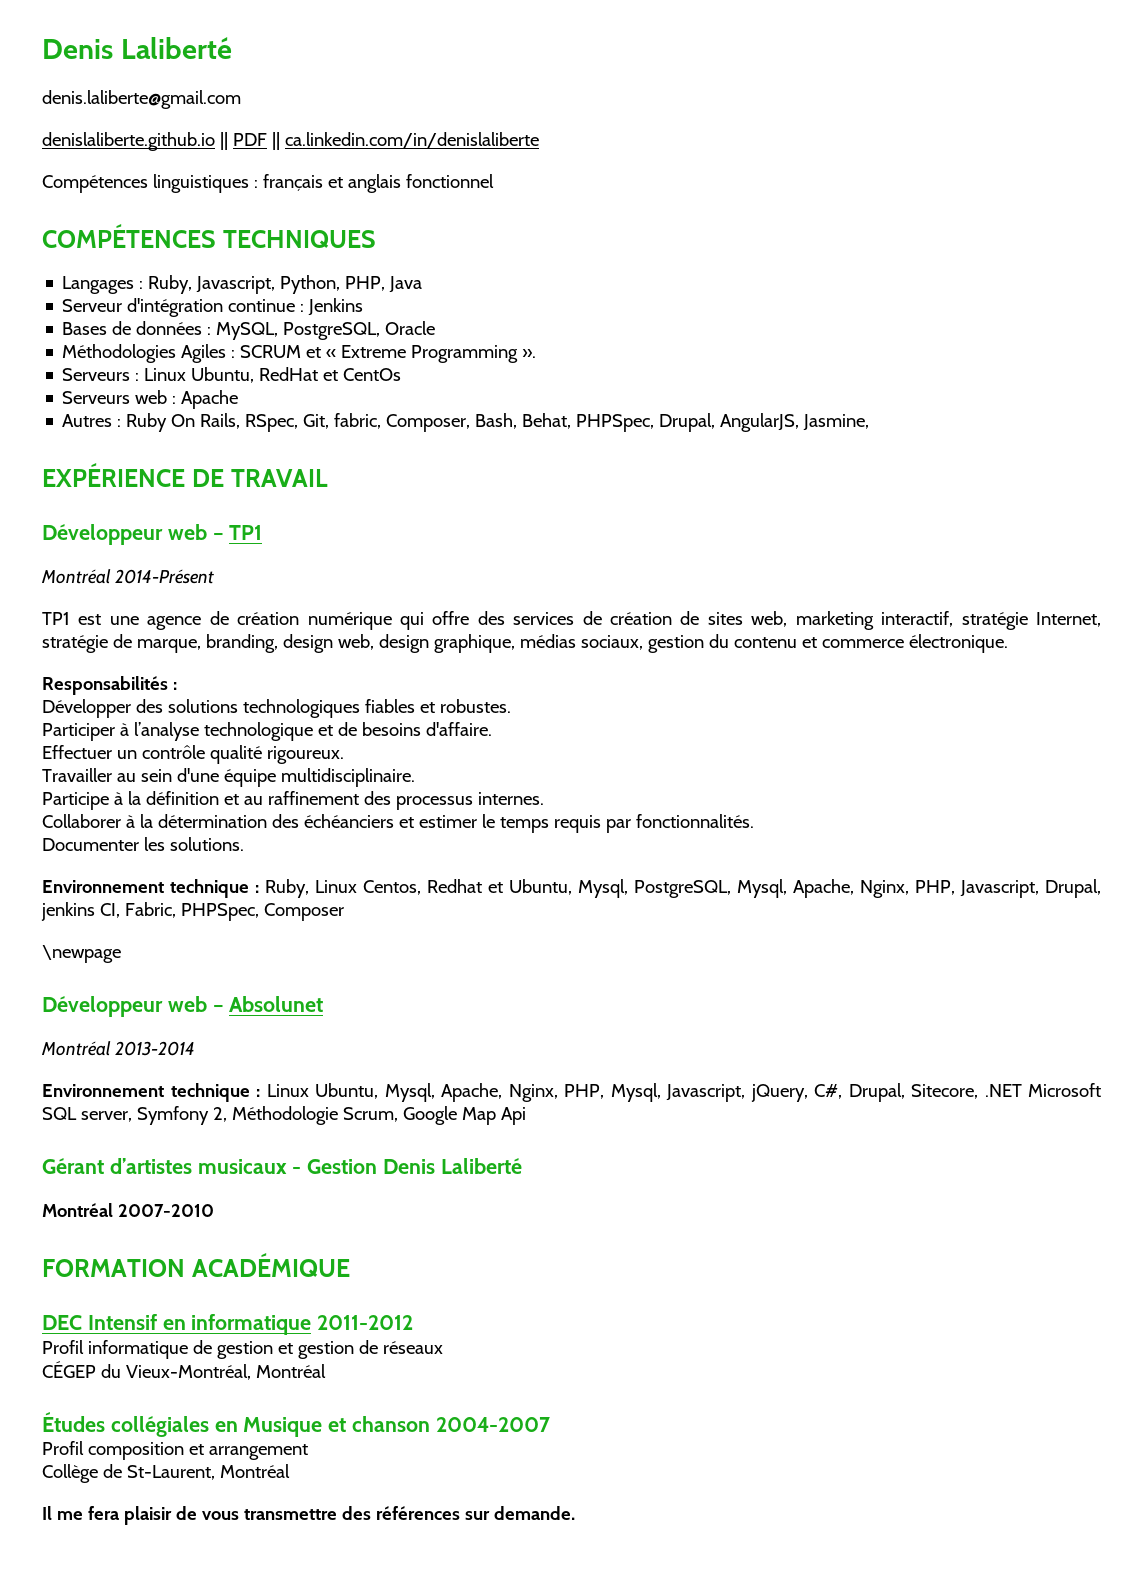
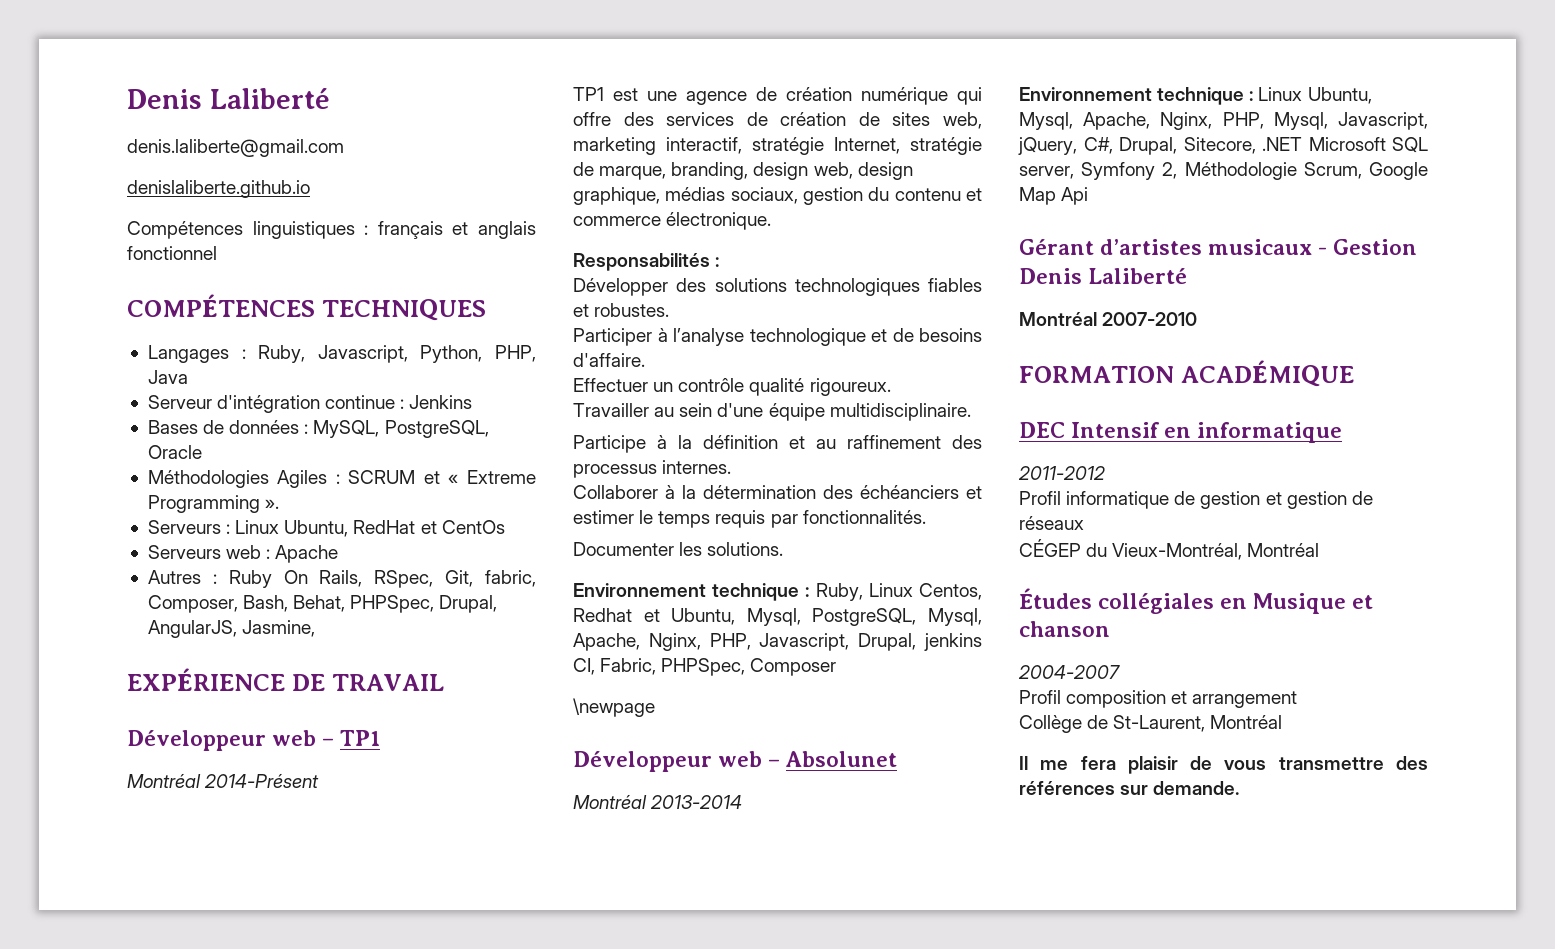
[219,132,539,150] || PDF || ca.linkedin.com/in/denislaliberte -> (310, 189) none
(312, 1324) none -> (1343, 432) //
(431, 1424) none -> (1110, 629) //

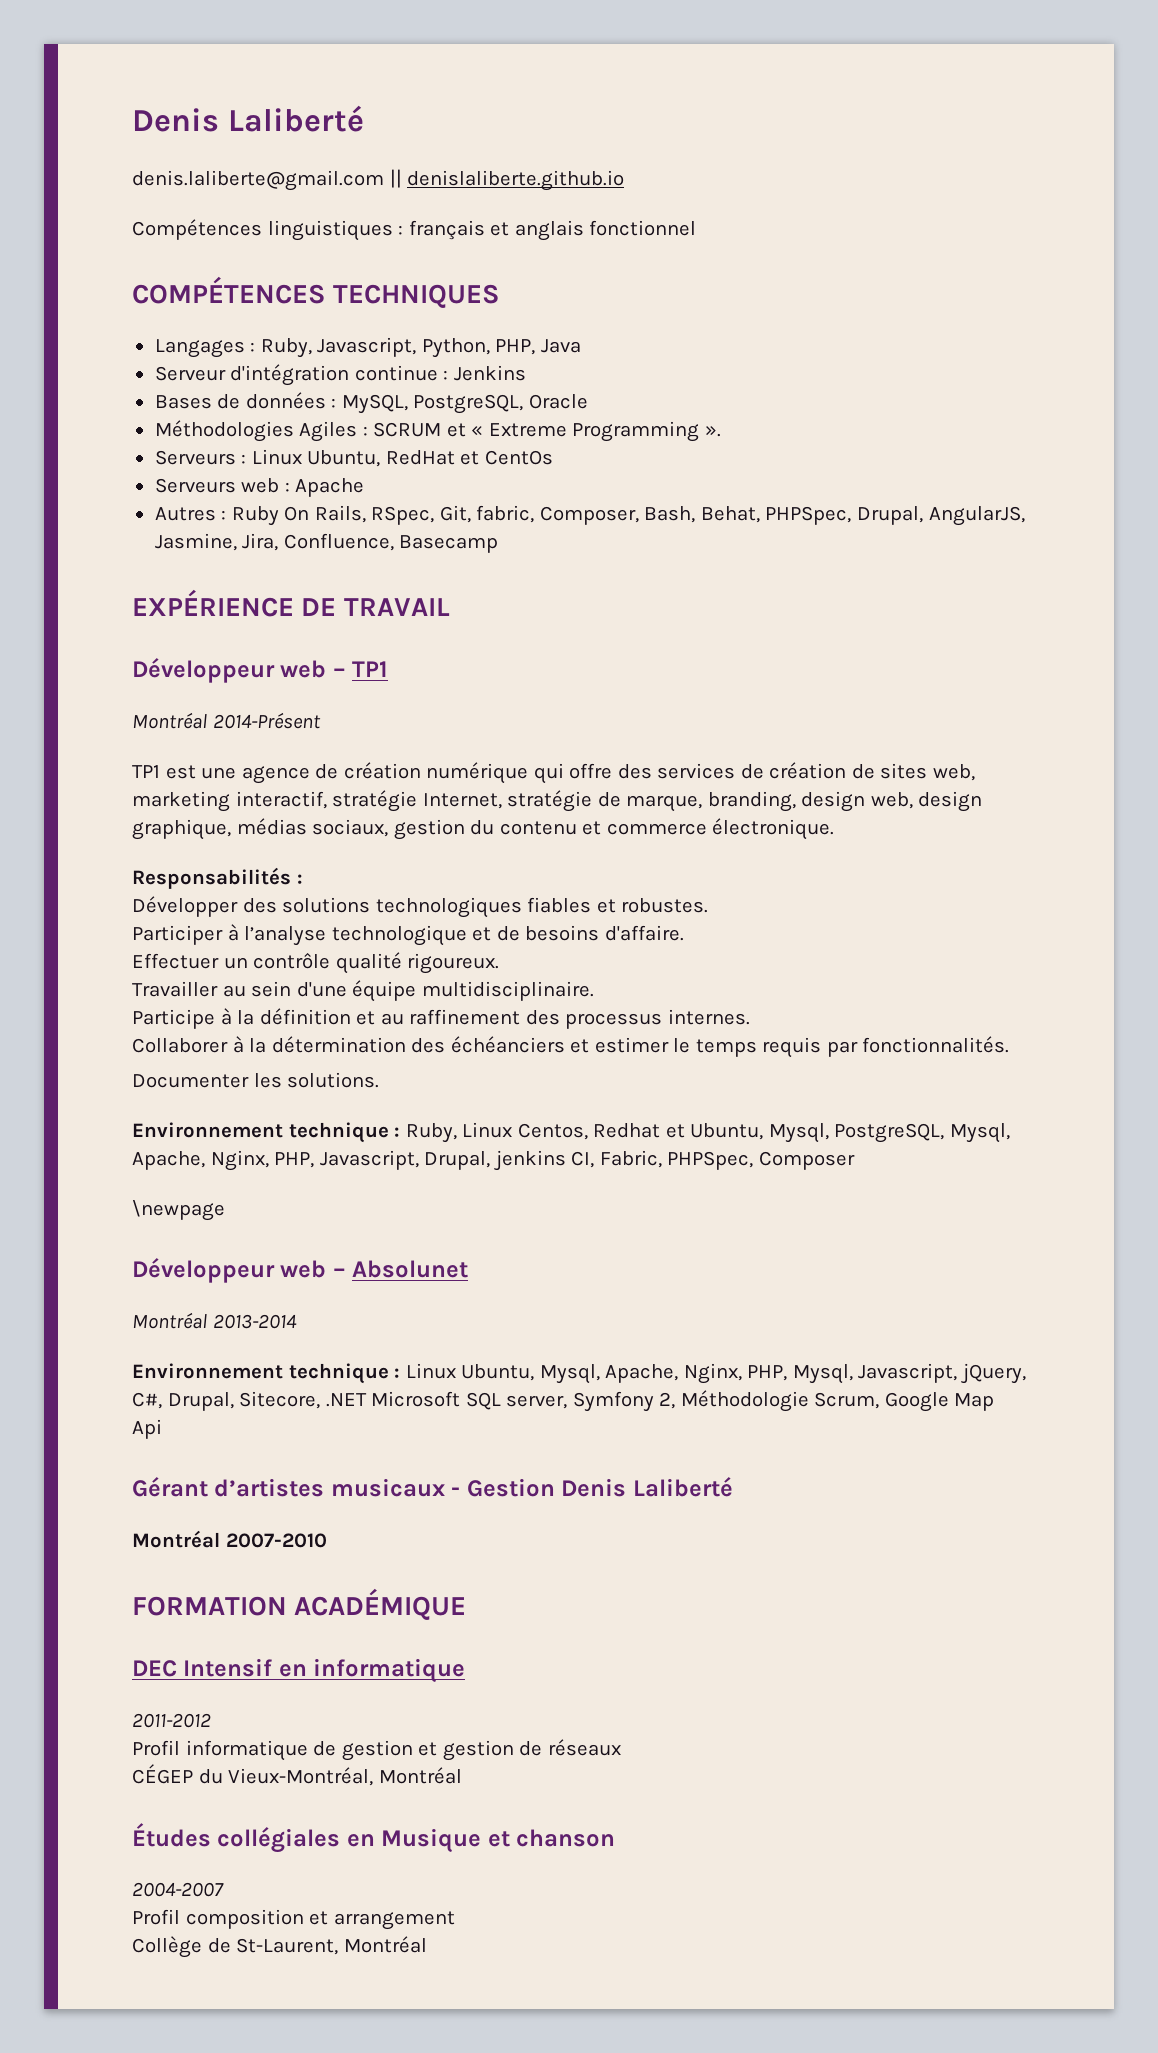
(344, 148) // -> [389,169,402,188] ||
(316, 628) none -> [242,533,499,553] Jira, Confluence, Basecamp
[1019,756,1428,774] [1019,781,1240,795] // Il me fera plaisir de vous transmettre des références sur demande. -> (427, 1944) none

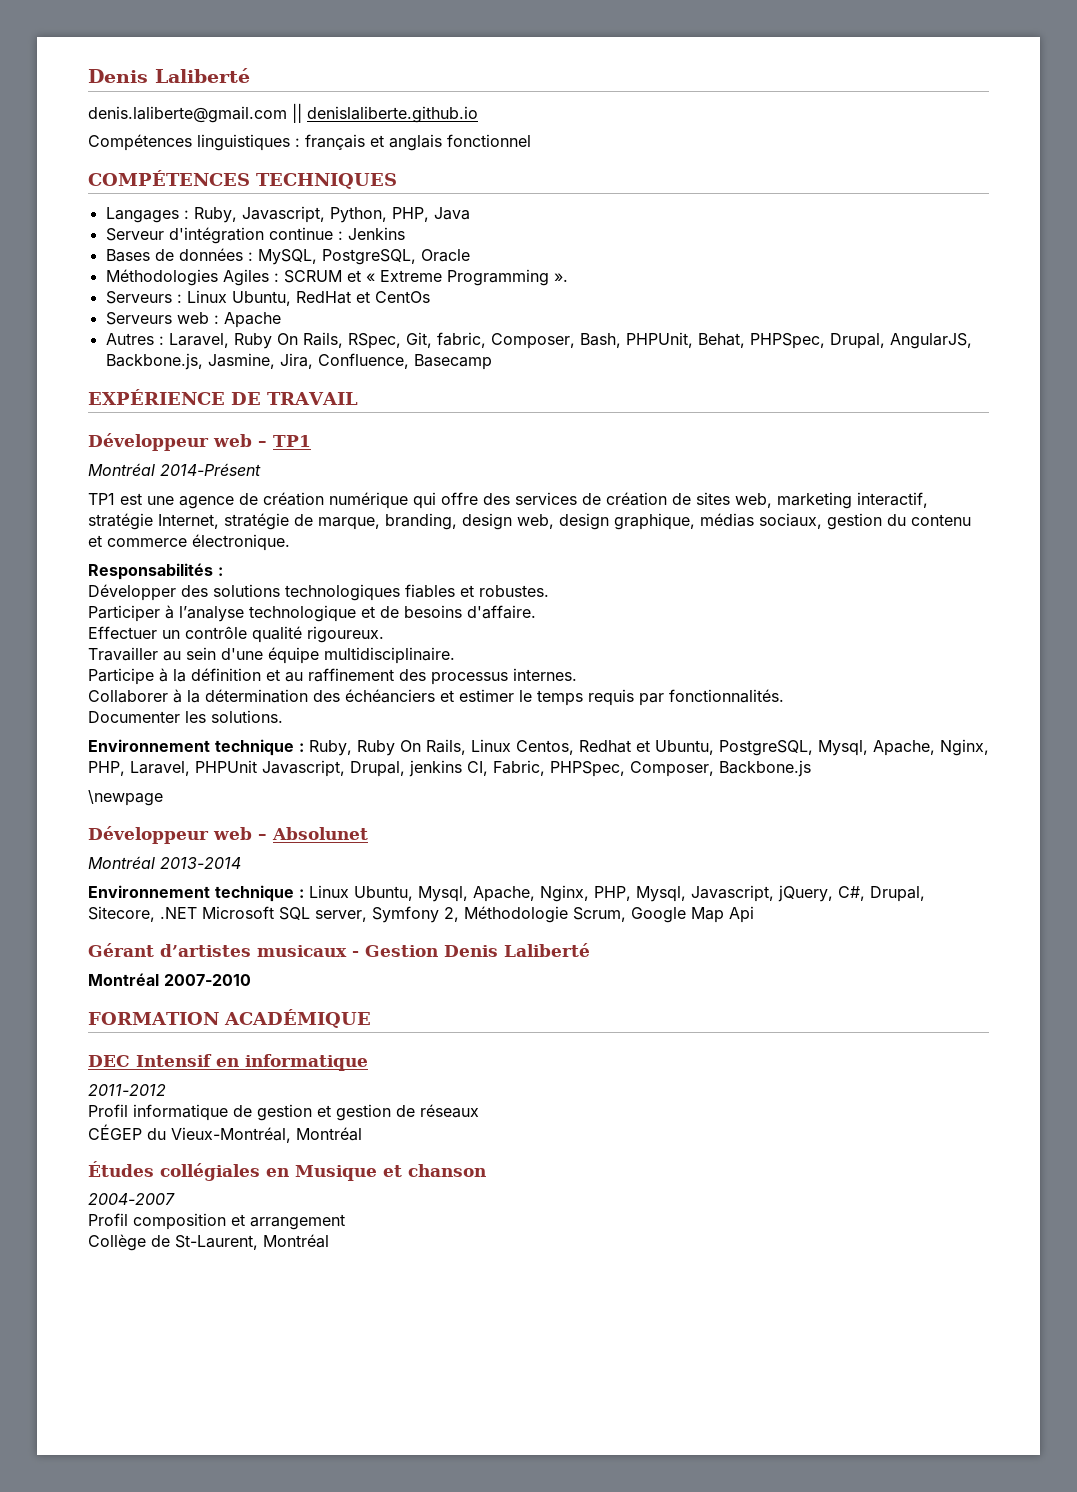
(227, 515) none -> [168,333,229,348] Laravel,
(696, 514) none -> [625,332,693,348] PHPUnit,
(1025, 516) none -> [105,353,203,370] Backbone.js,
(457, 1133) none -> [357,739,466,756] Ruby On Rails,
[768,1123,829,1143] Mysql, -> (714, 747) none
(315, 1160) none -> [130,760,257,776] Laravel, PHPUnit
[758,1151,855,1170] Composer -> [630,760,811,777] Composer, Backbone.js

